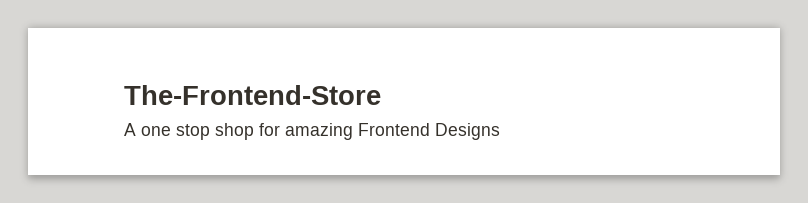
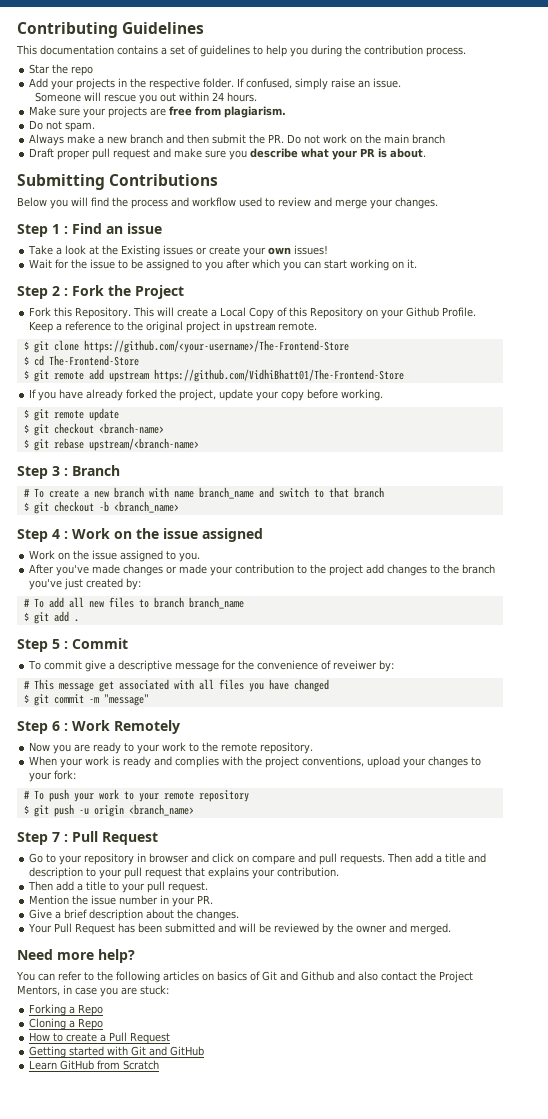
[124,85,381,105] [124,123,500,140] The-Frontend-Store // A one stop shop for amazing Frontend Designs -> [17,22,205,38] [16,45,466,57] [29,64,94,76] [29,78,402,90] [35,92,258,104] [29,106,287,118] [29,120,96,132] [29,134,446,146] [29,148,427,160] [17,174,219,190] [17,197,438,209] [17,223,162,237] [28,245,329,257] [29,259,418,271] [17,285,184,299] [29,307,477,319] [29,321,318,333] [23,340,349,353] [23,355,139,366] [23,369,404,382] [29,389,384,401] [23,408,119,421] [23,423,164,436] [23,438,199,451] [17,465,120,479] [23,487,384,499] [23,501,179,514] [17,528,263,542] [29,550,201,562] [29,564,496,576] [29,578,142,590] [23,597,244,609] [23,611,79,624] [17,638,128,652] [28,660,395,672] [23,679,329,692] [23,694,149,706] [17,720,180,734] [29,742,314,754] [29,756,482,768] [29,770,77,782] [23,789,249,802] [23,804,194,817] [17,831,158,845] [29,853,487,865] [29,867,340,879] [28,881,209,893] [29,895,214,907] [29,909,240,921] [28,923,452,935] [17,949,135,963] [16,971,473,983] [17,985,169,997] [29,1004,104,1016] [29,1018,104,1030] [29,1032,171,1044] [29,1046,205,1058] [29,1060,160,1070] Contributing Guidelines // This documentation contains a set of guidelines to help you during the contribution process. // Star the repo // Add your projects in the respective folder. If confused, simply raise an issue. // Someone will rescue you out within 24 hours. // Make sure your projects are free from plagiarism. // Do not spam. // Always make a new branch and then submit the PR. Do not work on the main branch // Draft proper pull request and make sure you describe what your PR is about. // Submitting Contributions // Below you will find the process and workflow used to review and merge your changes. // Step 1 : Find an issue // Take a look at the Existing issues or create your own issues! // Wait for the issue to be assigned to you after which you can start working on it. // Step 2 : Fork the Project // Fork this Repository. This will create a Local Copy of this Repository on your Github Profile. Keep a reference to the original project in upstream remote. // $ git clone https://github.com/<your-username>/The-Frontend-Store // $ cd The-Frontend-Store // $ git remote add upstream https://github.com/VidhiBhatt01/The-Frontend-Store // If you have already forked the project, update your copy before working. // $ git remote update // $ git checkout <branch-name> // $ git rebase upstream/<branch-name> // Step 3 : Branch // # To create a new branch with name branch_name and switch to that branch // $ git checkout -b <branch_name> // Step 4 : Work on the issue assigned // Work on the issue assigned to you. // After you've made changes or made your contribution to the project add changes to the branch you've just created by: // # To add all new files to branch branch_name // $ git add . // Step 5 : Commit // To commit give a descriptive message for the convenience of reveiwer by: // # This message get associated with all files you have changed // $ git commit -m "message" // Step 6 : Work Remotely // Now you are ready to your work to the remote repository. // When your work is ready and complies with the project conventions, upload your changes to your fork: // # To push your work to your remote repository // $ git push -u origin <branch_name> // Step 7 : Pull Request // Go to your repository in browser and click on compare and pull requests. Then add a title and description to your pull request that explains your contribution. // Then add a title to your pull request. // Mention the issue number in your PR. // Give a brief description about the changes. // Your Pull Request has been submitted and will be reviewed by the owner and merged. // Need more help? // You can refer to the following articles on basics of Git and Github and also contact the Project Mentors, in case you are stuck: // Forking a Repo // Cloning a Repo // How to create a Pull Request // Getting started with Git and GitHub // Learn GitHub from Scratch

